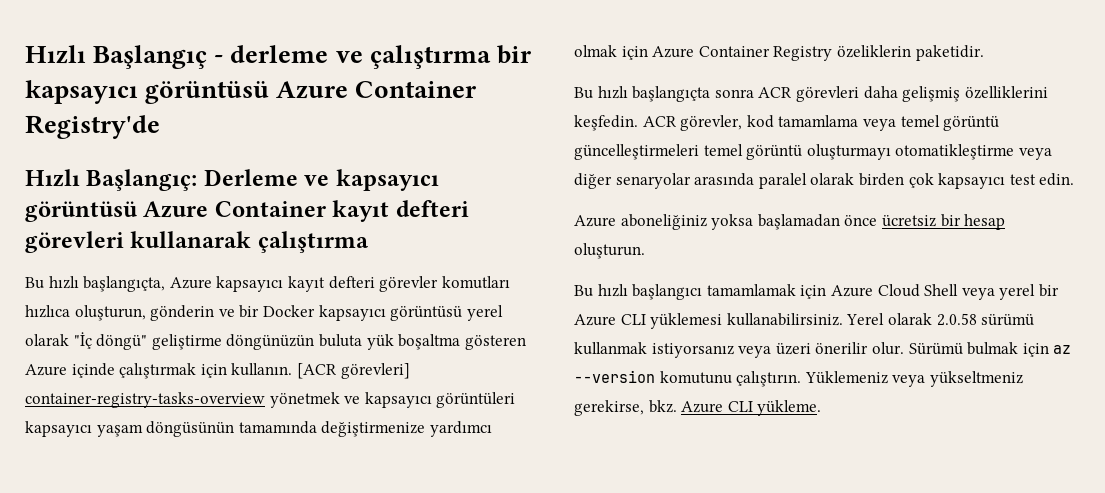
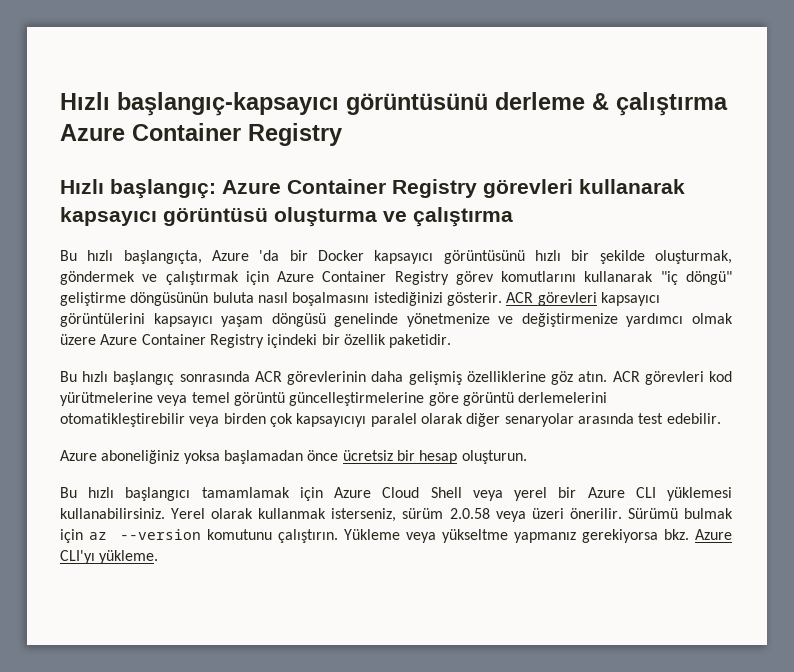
[25,45,532,69] [25,80,478,104] [25,115,160,139] [25,169,439,191] [25,200,469,222] [25,231,252,253] Hızlı Başlangıç - derleme ve çalıştırma bir kapsayıcı görüntüsü Azure Container Registry'de // Hızlı Başlangıç: Derleme ve kapsayıcı görüntüsü Azure Container kayıt defteri görevleri kullanarak -> [60,92,728,116] [60,123,342,146] [60,179,685,199] [60,207,407,227] Hızlı başlangıç-kapsayıcı görüntüsünü derleme & çalıştırma Azure Container Registry // Hızlı başlangıç: Azure Container Registry görevleri kullanarak kapsayıcı görüntüsü oluşturma ve
[216,276,510,292] [25,305,503,321] [25,332,526,350] [25,363,410,379] [25,392,516,408] [25,421,492,437] [574,45,984,61] [574,86,1048,102] [574,115,1000,131] [574,144,1052,160] [574,173,1075,189] kapsayıcı kayıt defteri görevler komutları hızlıca oluşturun, gönderin ve bir Docker kapsayıcı görüntüsü yerel olarak "İç döngü" geliştirme döngünüzün buluta yük boşaltma gösteren Azure içinde çalıştırmak için kullanın. [ACR görevleri] container-registry-tasks-overview yönetmek ve kapsayıcı görüntüleri kapsayıcı yaşam döngüsünün tamamında değiştirmenize yardımcı olmak için Azure Container Registry özeliklerin paketidir. // Bu hızlı başlangıçta sonra ACR görevleri daha gelişmiş özelliklerini keşfedin. ACR görevler, kod tamamlama veya temel görüntü güncelleştirmeleri temel görüntü oluşturmayı otomatikleştirme veya diğer senaryolar arasında paralel olarak birden çok kapsayıcı test edin. -> [259,250,732,264] [60,271,732,285] [60,292,660,306] [60,313,733,327] [60,334,452,348] [60,371,733,385] [60,392,608,406] [60,413,721,427] 'da bir Docker kapsayıcı görüntüsünü hızlı bir şekilde oluşturmak, göndermek ve çalıştırmak için Azure Container Registry görev komutlarını kullanarak "iç döngü" geliştirme döngüsünün buluta nasıl boşalmasını istediğinizi gösterir. ACR görevleri kapsayıcı görüntülerini kapsayıcı yaşam döngüsü genelinde yönetmenize ve değiştirmenize yardımcı olmak üzere Azure Container Registry içindeki bir özellik paketidir. // Bu hızlı başlangıç sonrasında ACR görevlerinin daha gelişmiş özelliklerine göz atın. ACR görevleri kod yürütmelerine veya temel görüntü güncelleştirmelerine göre görüntü derlemelerini otomatikleştirebilir veya birden çok kapsayıcıyı paralel olarak diğer senaryolar arasında test edebilir.
[936,313,1035,326] [574,342,904,358] 2.0.58 sürümü kullanmak istiyorsanız veya üzeri önerilir olur. -> [258,508,622,522] kullanmak isterseniz, sürüm 2.0.58 veya üzeri önerilir.
[804,371,1023,387] [574,400,644,416] Yüklemeniz veya yükseltmeniz gerekirse, -> [343,529,658,543] Yükleme veya yükseltme yapmanız gerekiyorsa
[727,401,753,412] CLI -> [60,550,95,564] CLI'yı

